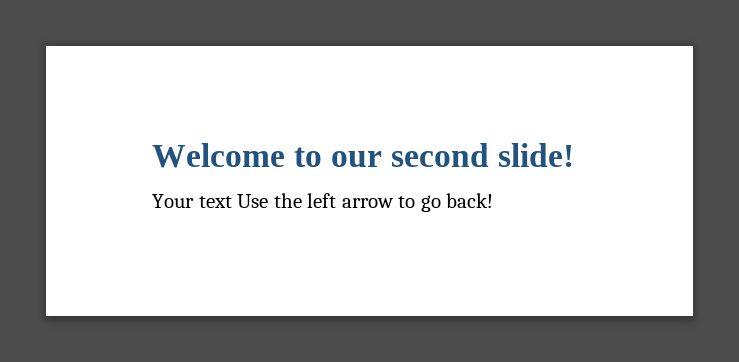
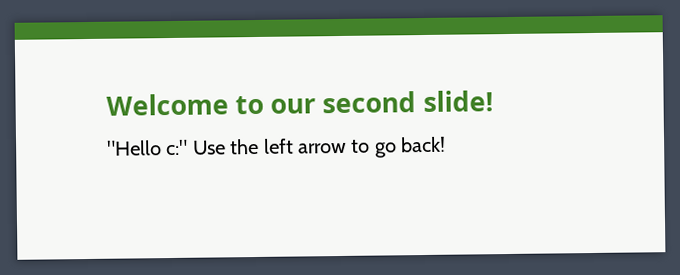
[152,194,232,208] Your text -> [107,139,189,156] "Hello c:"

